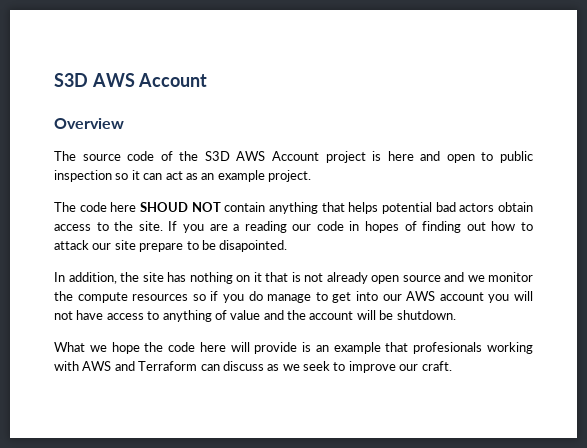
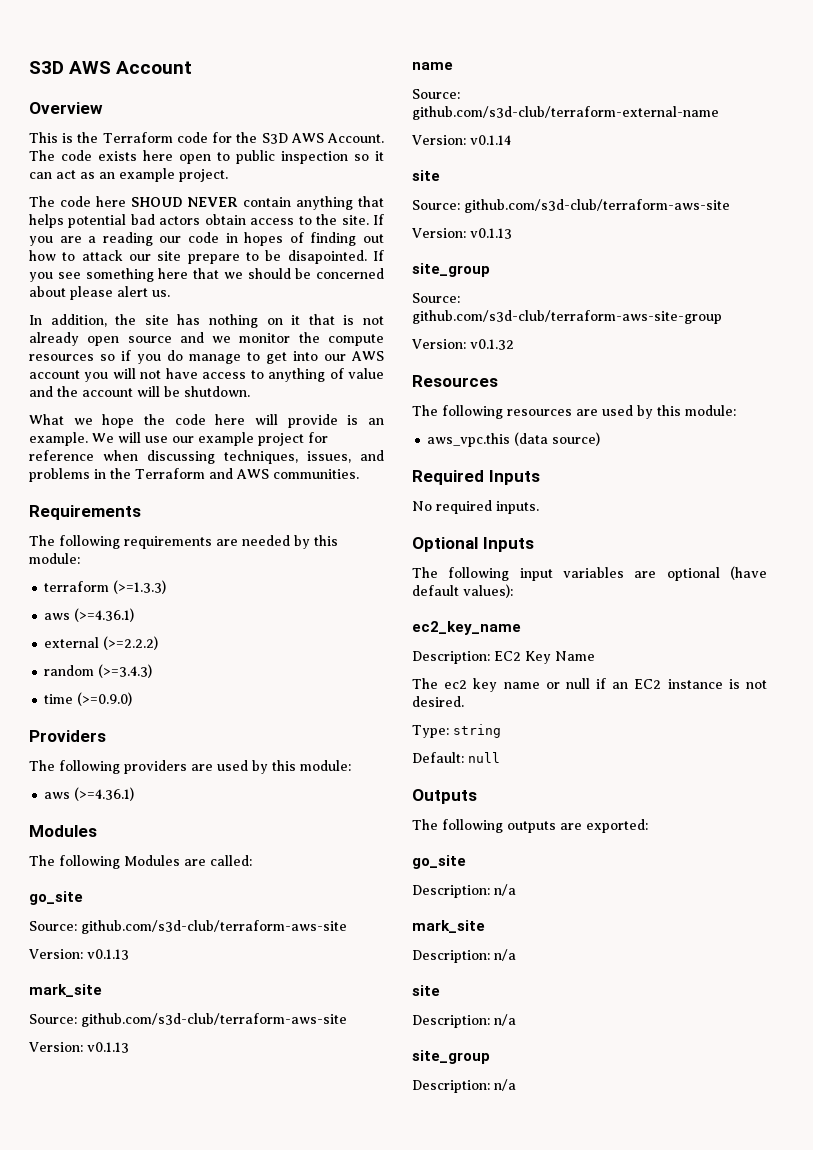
[54,151,441,163] The source code of the S3D AWS Account project is here and -> [29,132,384,144] [29,150,173,161] This is the Terraform code for the S3D AWS Account. The code exists here
[191,202,221,212] NOT -> [187,197,238,207] NEVER
(288, 246) none -> [373,250,384,261] [29,268,384,282] [29,286,170,300] If you see something here that we should be concerned about please alert us.
[333,342,533,354] [54,361,452,373] example that profesionals working with AWS and Terraform can discuss as we seek to improve our craft. -> [29,432,328,446] [29,450,384,464] [29,468,359,482] [29,505,141,520] [29,535,338,549] [29,553,80,564] [44,580,167,594] [44,608,135,622] [44,636,159,650] [44,664,153,678] [44,692,133,706] [29,730,106,742] [29,760,351,774] [44,787,135,801] [29,825,97,837] [29,855,252,869] [29,891,83,905] [29,920,347,934] [29,949,129,960] [29,984,102,997] [29,1013,347,1027] [29,1042,129,1053] [412,62,453,70] [412,89,460,99] [412,106,719,120] [412,135,511,145] [412,170,440,181] [412,199,730,213] [412,228,512,239] [412,263,490,277] [412,293,460,303] [412,310,722,324] [412,339,514,350] [412,375,498,387] [412,405,736,419] [427,432,601,447] [412,470,540,485] [412,500,539,514] [412,537,534,552] [412,566,767,581] [412,584,513,598] [412,621,521,635] [412,651,595,664] [412,678,767,692] [412,696,464,707] [412,724,501,738] [412,752,500,763] [412,789,477,804] [412,819,648,833] [412,855,466,869] [412,884,516,898] [412,920,485,933] [412,949,516,963] [412,985,440,996] [412,1014,516,1028] [412,1050,490,1064] [412,1079,516,1093] example. We will use our example project for reference when discussing techniques, issues, and problems in the Terraform and AWS communities. // Requirements // The following requirements are needed by this module: // terraform (>=1.3.3) // aws (>=4.36.1) // external (>=2.2.2) // random (>=3.4.3) // time (>=0.9.0) // Providers // The following providers are used by this module: // aws (>=4.36.1) // Modules // The following Modules are called: // go_site // Source: github.com/s3d-club/terraform-aws-site // Version: v0.1.13 // mark_site // Source: github.com/s3d-club/terraform-aws-site // Version: v0.1.13 // name // Source: github.com/s3d-club/terraform-external-name // Version: v0.1.14 // site // Source: github.com/s3d-club/terraform-aws-site // Version: v0.1.13 // site_group // Source: github.com/s3d-club/terraform-aws-site-group // Version: v0.1.32 // Resources // The following resources are used by this module: // aws_vpc.this (data source) // Required Inputs // No required inputs. // Optional Inputs // The following input variables are optional (have default values): // ec2_key_name // Description: EC2 Key Name // The ec2 key name or null if an EC2 instance is not desired. // Type: string // Default: null // Outputs // The following outputs are exported: // go_site // Description: n/a // mark_site // Description: n/a // site // Description: n/a // site_group // Description: n/a

